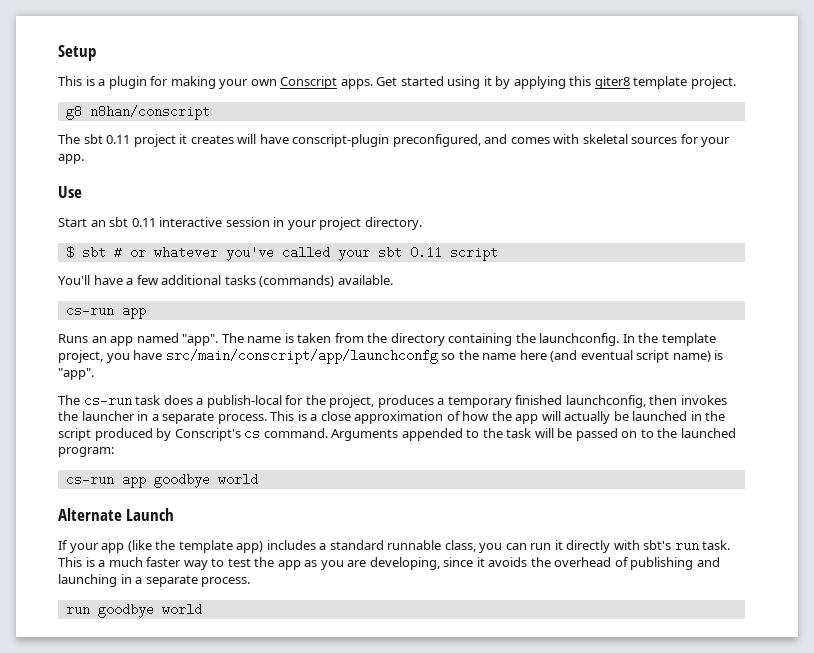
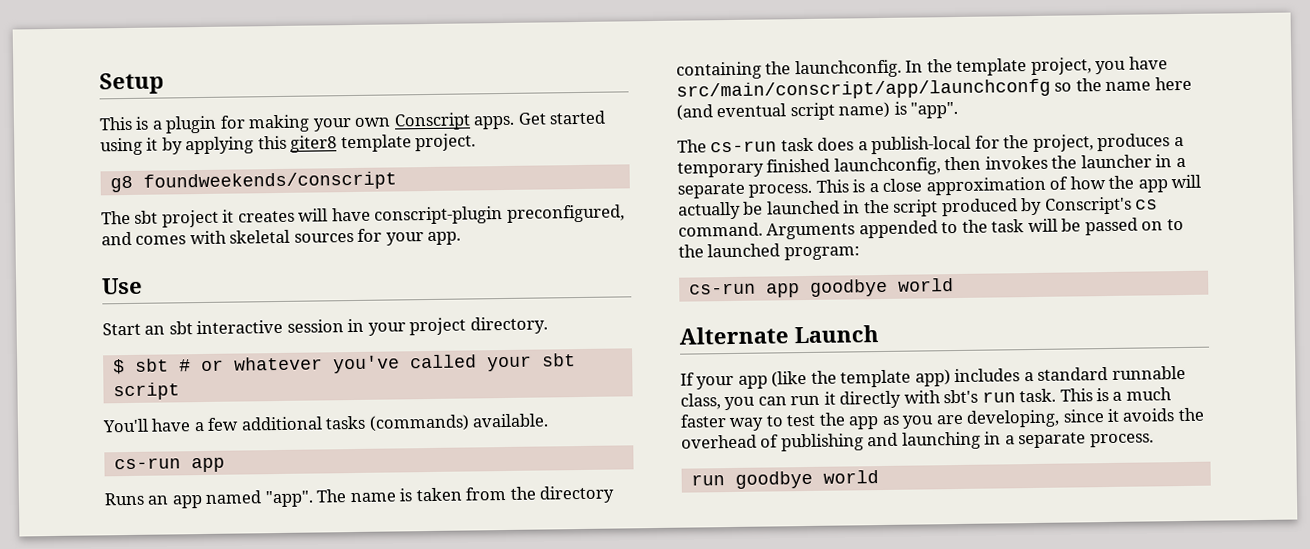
[89,105,210,120] n8han/conscript -> [142,171,397,192] foundweekends/conscript
[106,135,131,144] 0.11 -> (159, 217) none
[131,218,156,227] 0.11 -> (193, 328) none
[409,246,442,259] 0.11 -> (576, 360) none

